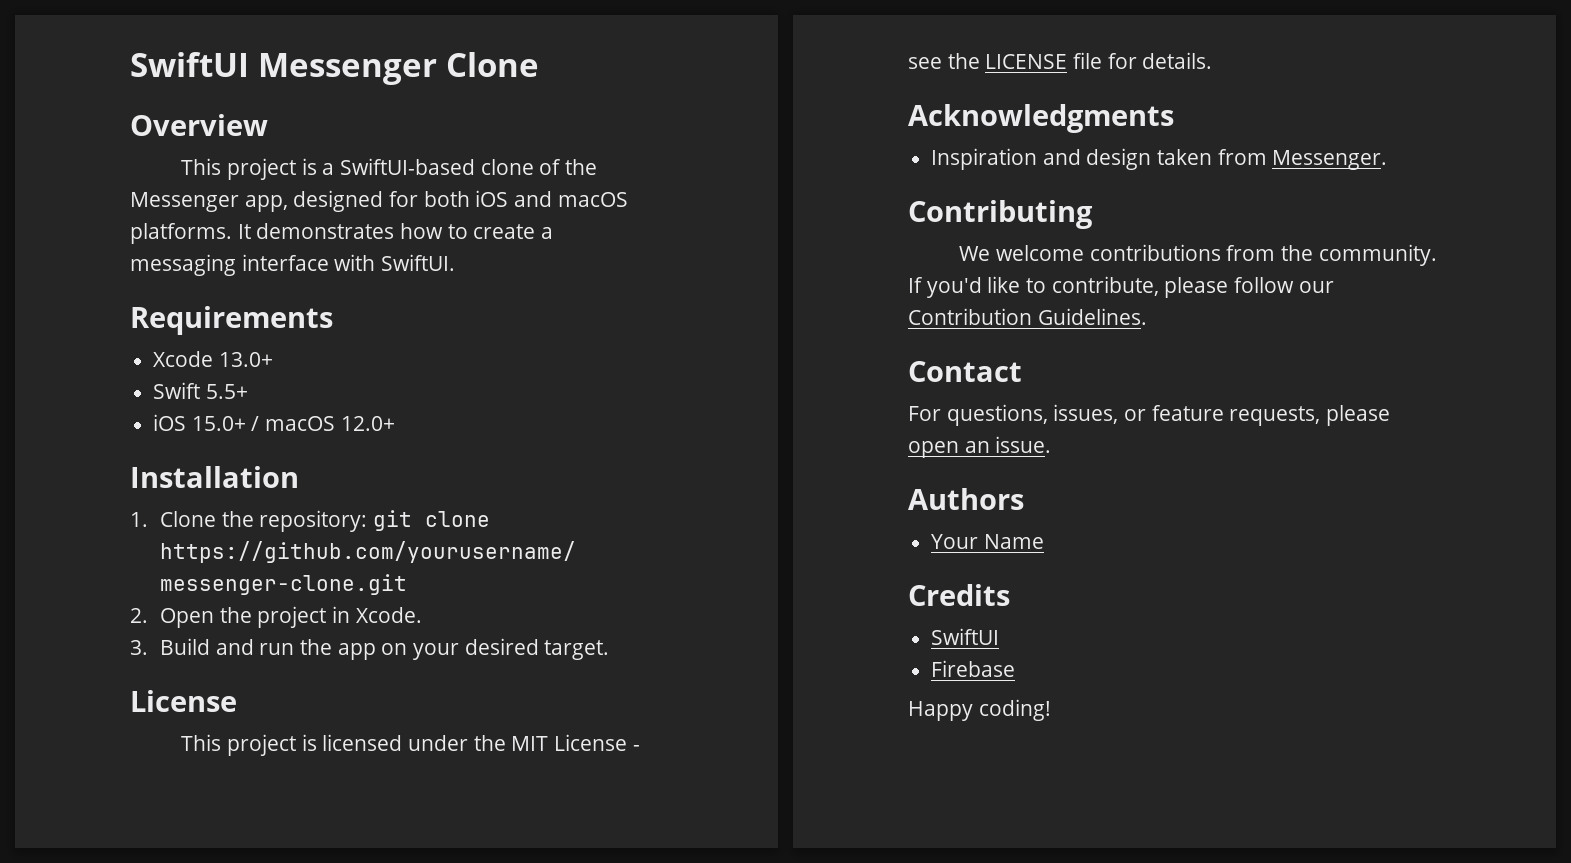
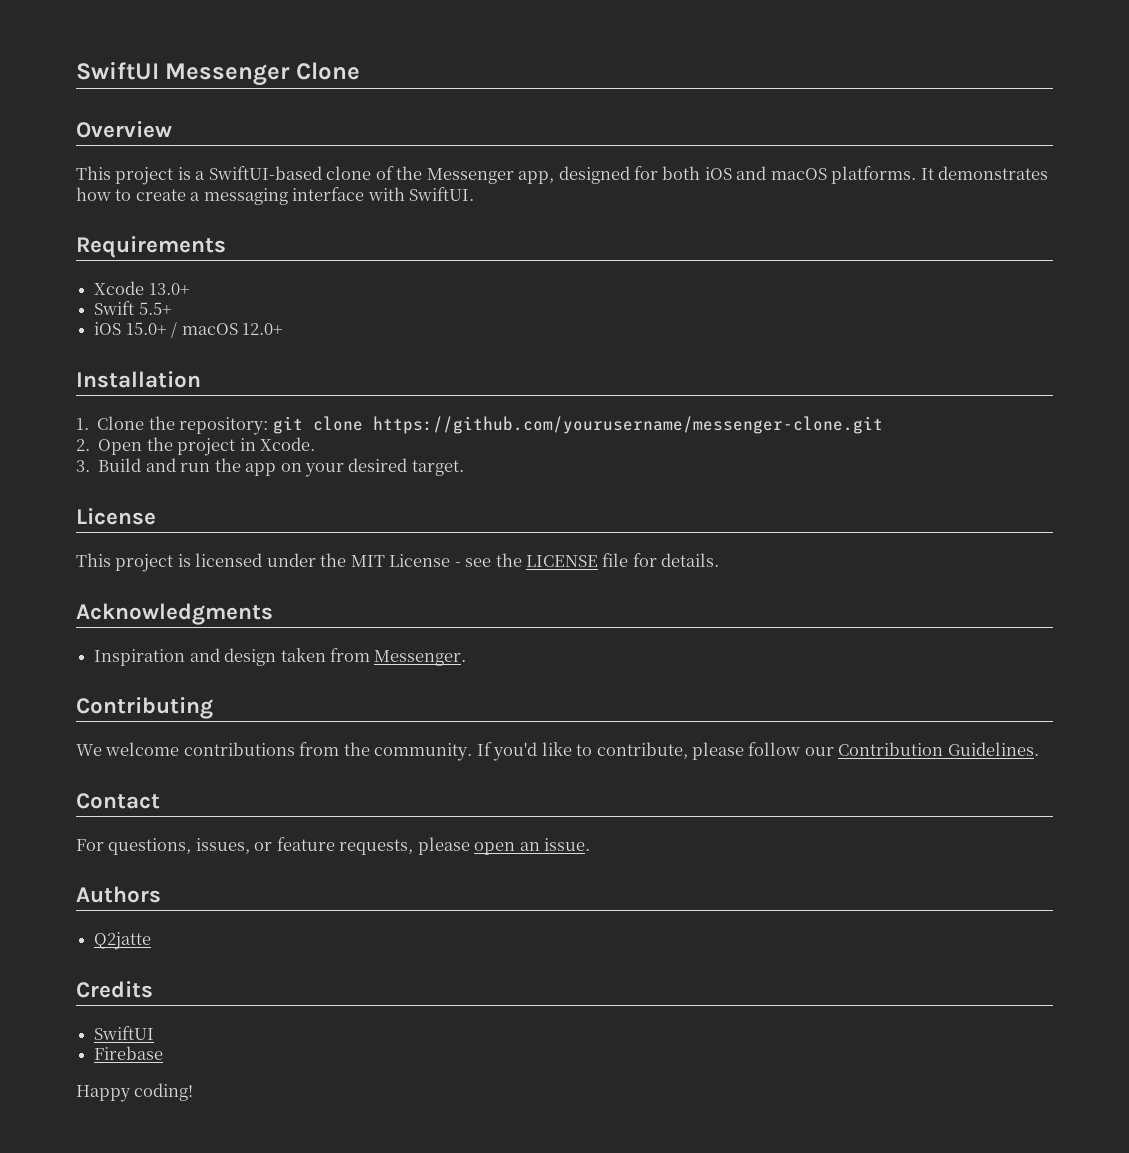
[931,534,1044,549] Your Name -> [94,932,152,950] Q2jatte

